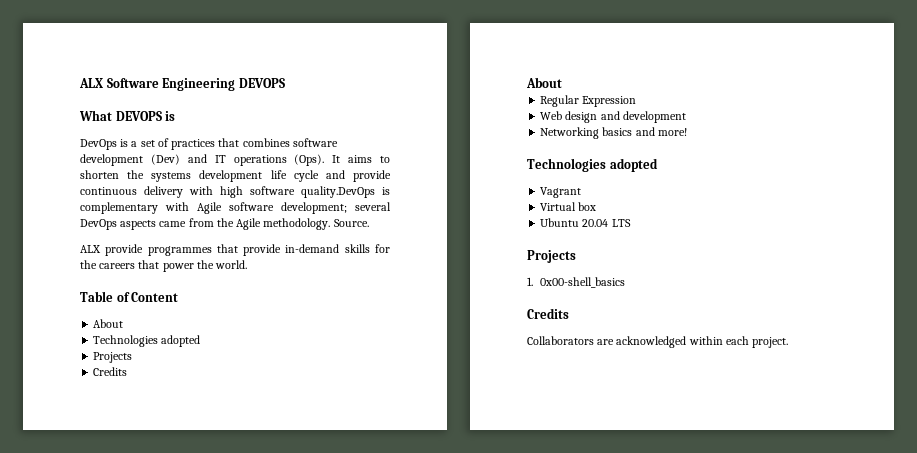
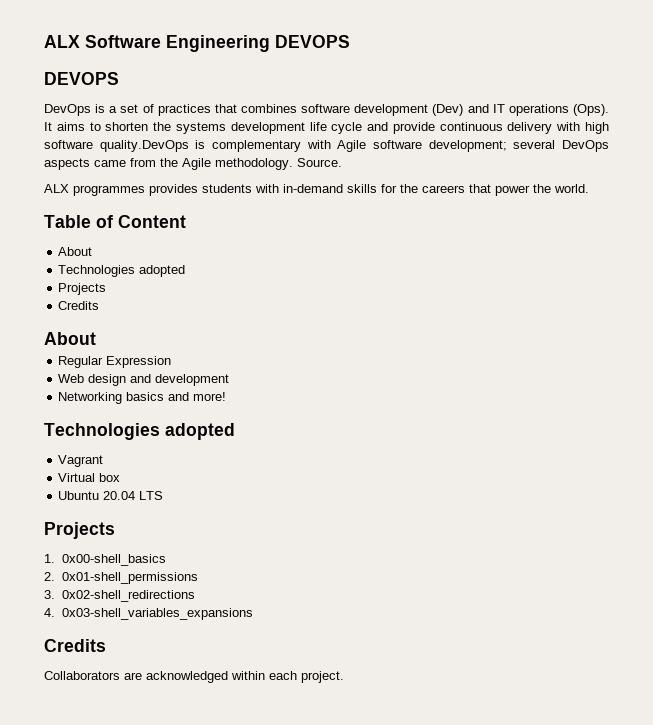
[79,110,176,121] What DEVOPS is -> [44,72,119,85] DEVOPS
[105,244,282,256] provide programmes that provide -> [73,184,279,196] programmes provides students with
(626, 282) none -> [44,572,198,584] [44,590,195,602] [44,608,253,620] // 2. 0x01-shell_permissions // 3. 0x02-shell_redirections // 4. 0x03-shell_variables_expansions

